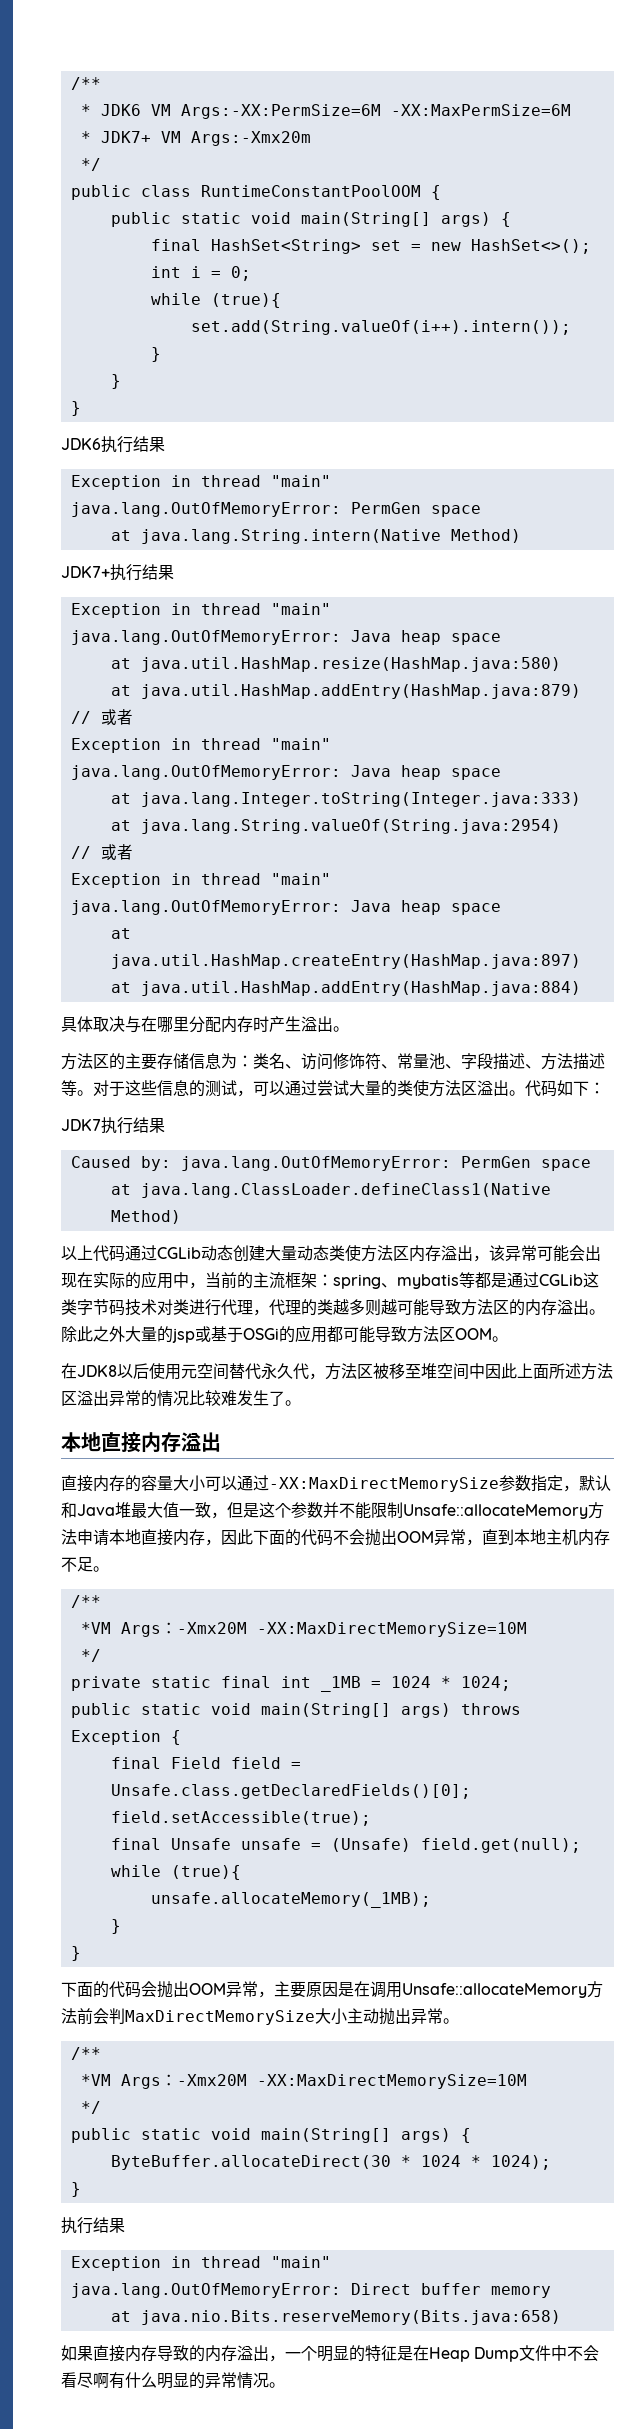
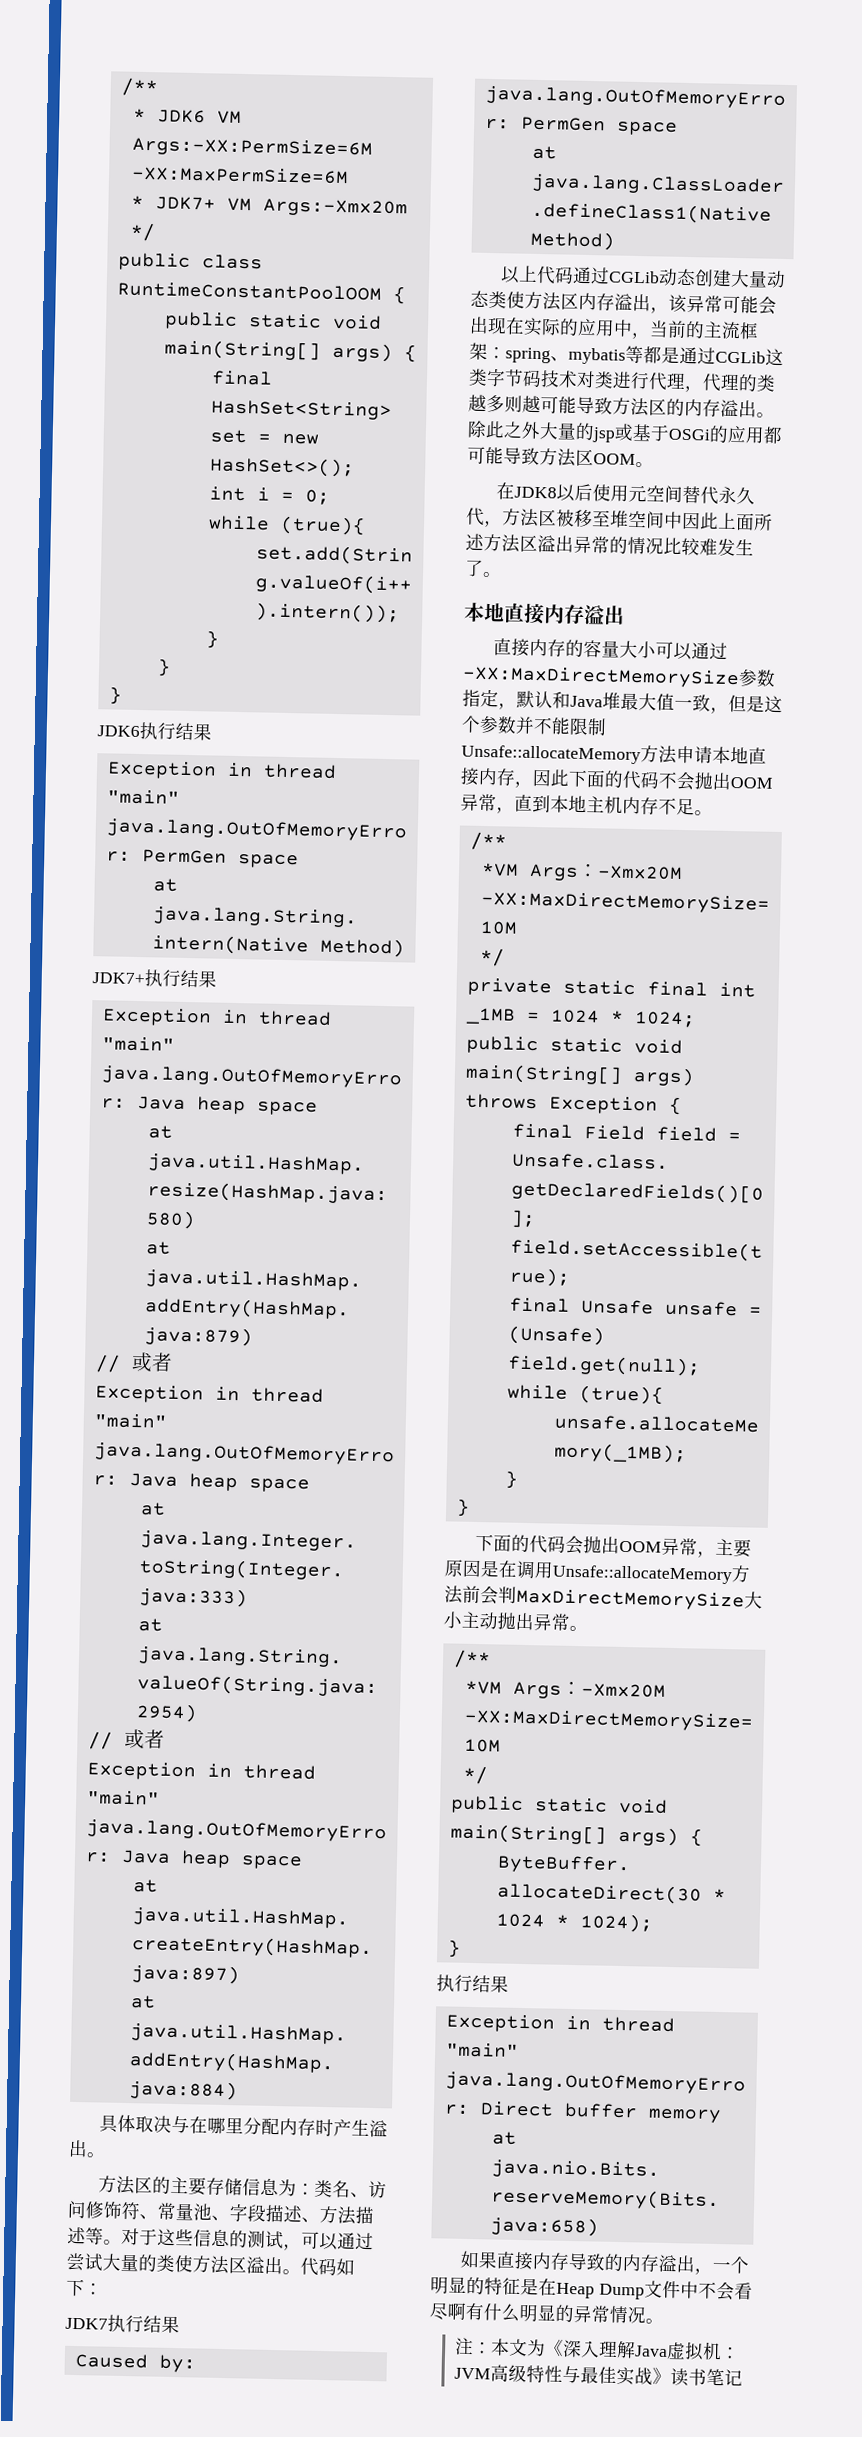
(285, 2385) none -> [454,2337,740,2361] [453,2364,743,2387] // 注：本文为《深入理解Java虚拟机：JVM高级特性与最佳实战》读书笔记

